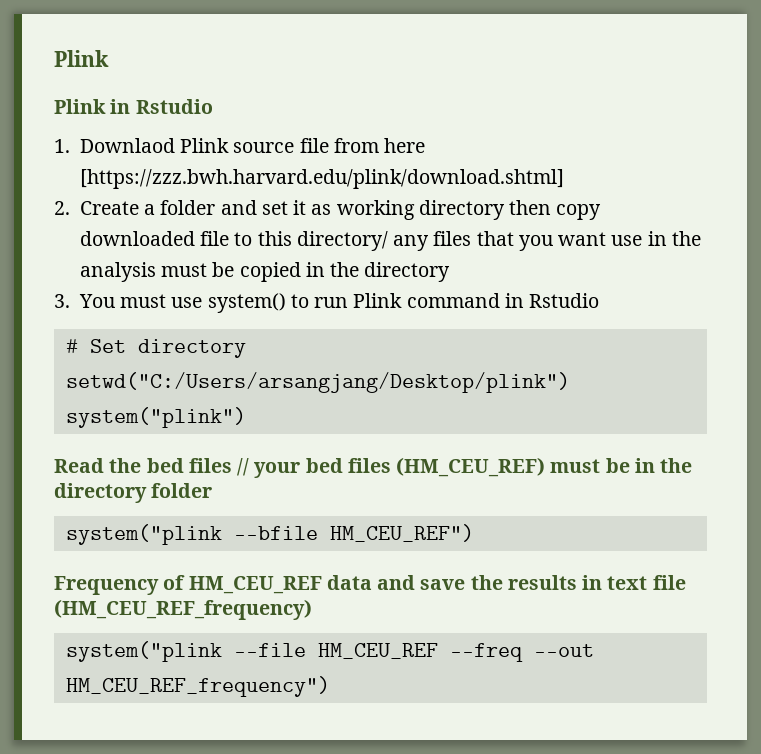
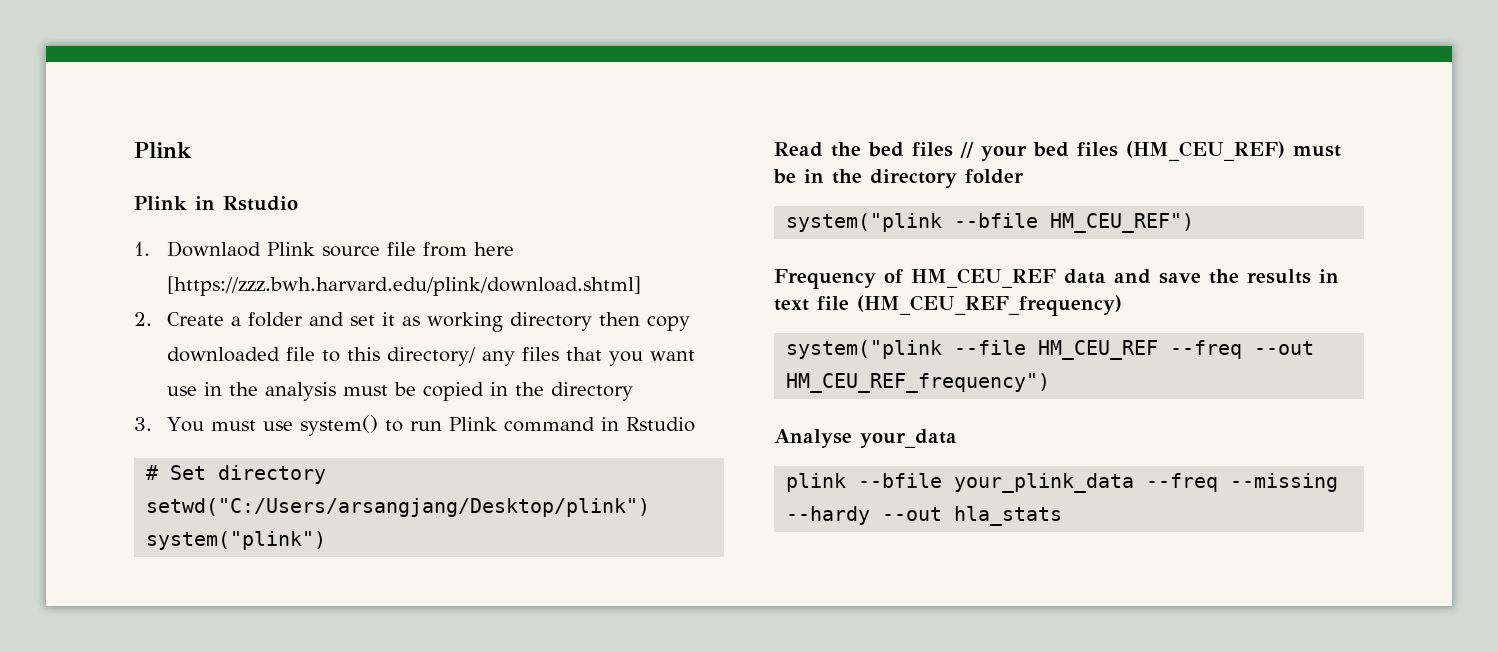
(330, 686) none -> [774,429,957,448] [786,473,1339,493] [786,506,1063,526] // Analyse your_data // plink --bfile your_plink_data --freq --missing --hardy --out hla_stats

